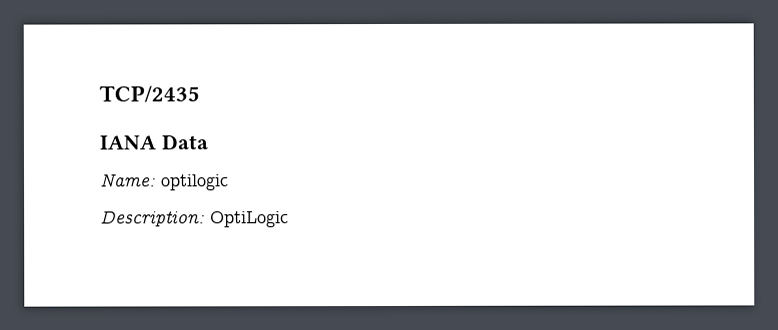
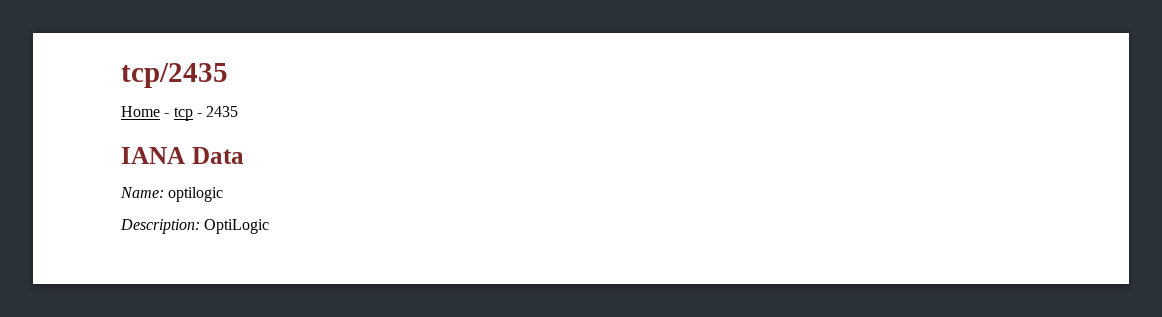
[99,85,200,103] TCP/2435 -> [121,63,228,88] [121,106,239,121] tcp/2435 // Home - tcp - 2435

